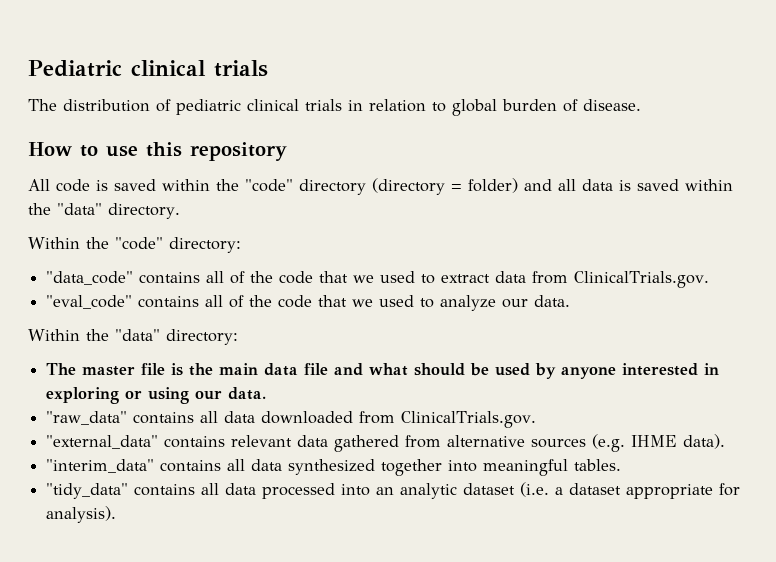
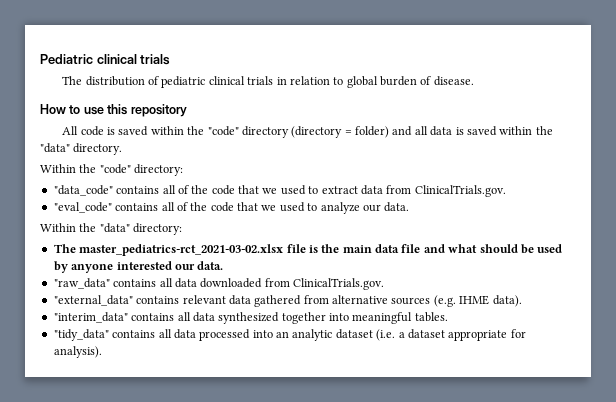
[82,366,136,376] master -> [79,244,284,256] master_pediatrics-rct_2021-03-02.xlsx
[704,363,720,375] [46,387,190,404] in exploring or using -> (172, 265) none

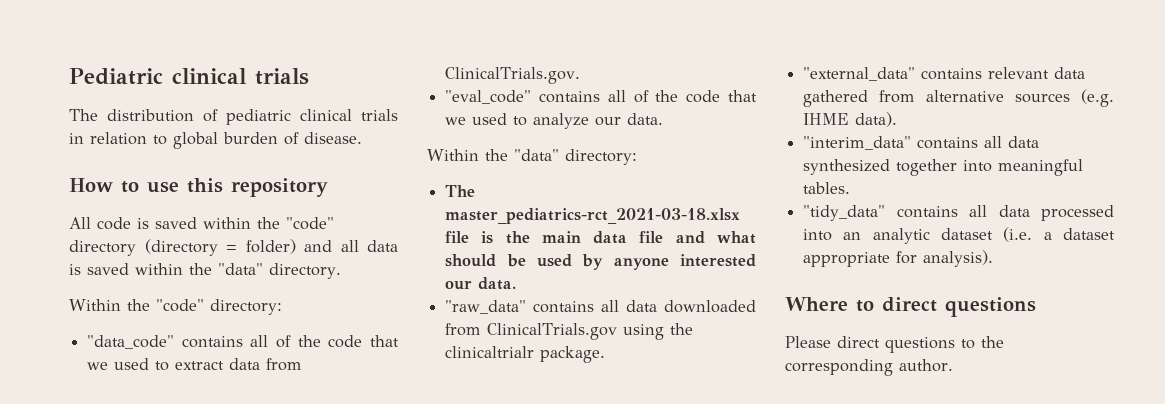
[79,244,284,256] master_pediatrics-rct_2021-03-02.xlsx -> [445,208,741,224] master_pediatrics-rct_2021-03-18.xlsx
[293,278,384,290] ClinicalTrials.gov. -> [487,323,694,340] [445,346,606,363] ClinicalTrials.gov using the clinicaltrialr package.
(102, 352) none -> [785,297,1036,317] [785,336,1004,353] [785,359,953,376] // Where to direct questions // Please direct questions to the corresponding author.

